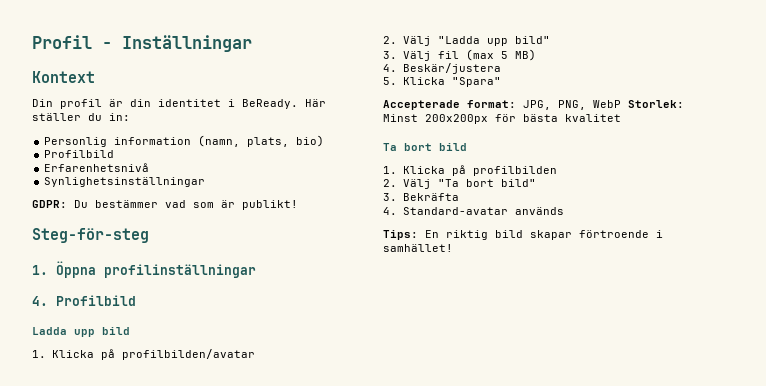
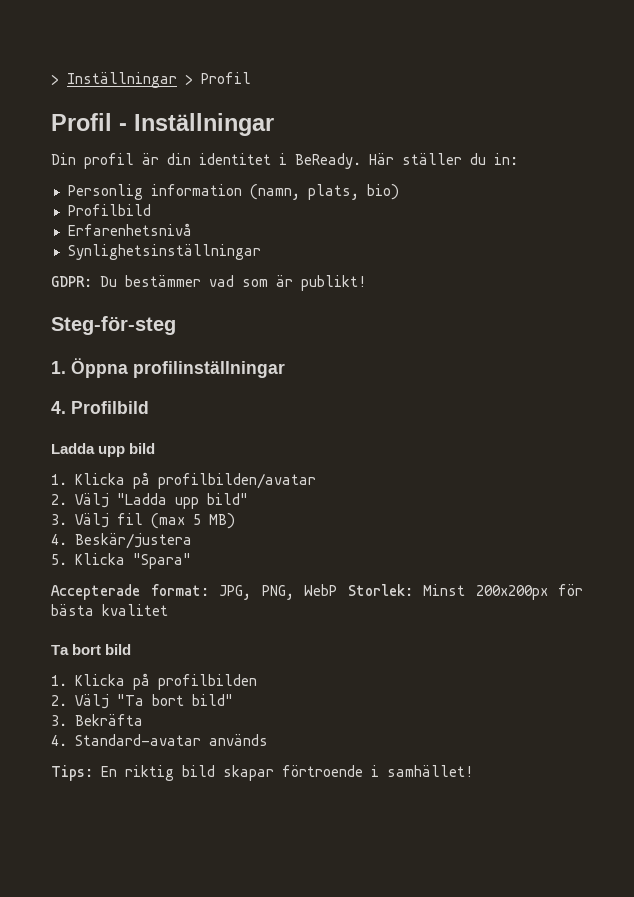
(32, 42) none -> [51,72,251,88] > Inställningar > Profil //
[32,71,95,83] // Kontext -> (274, 124) none

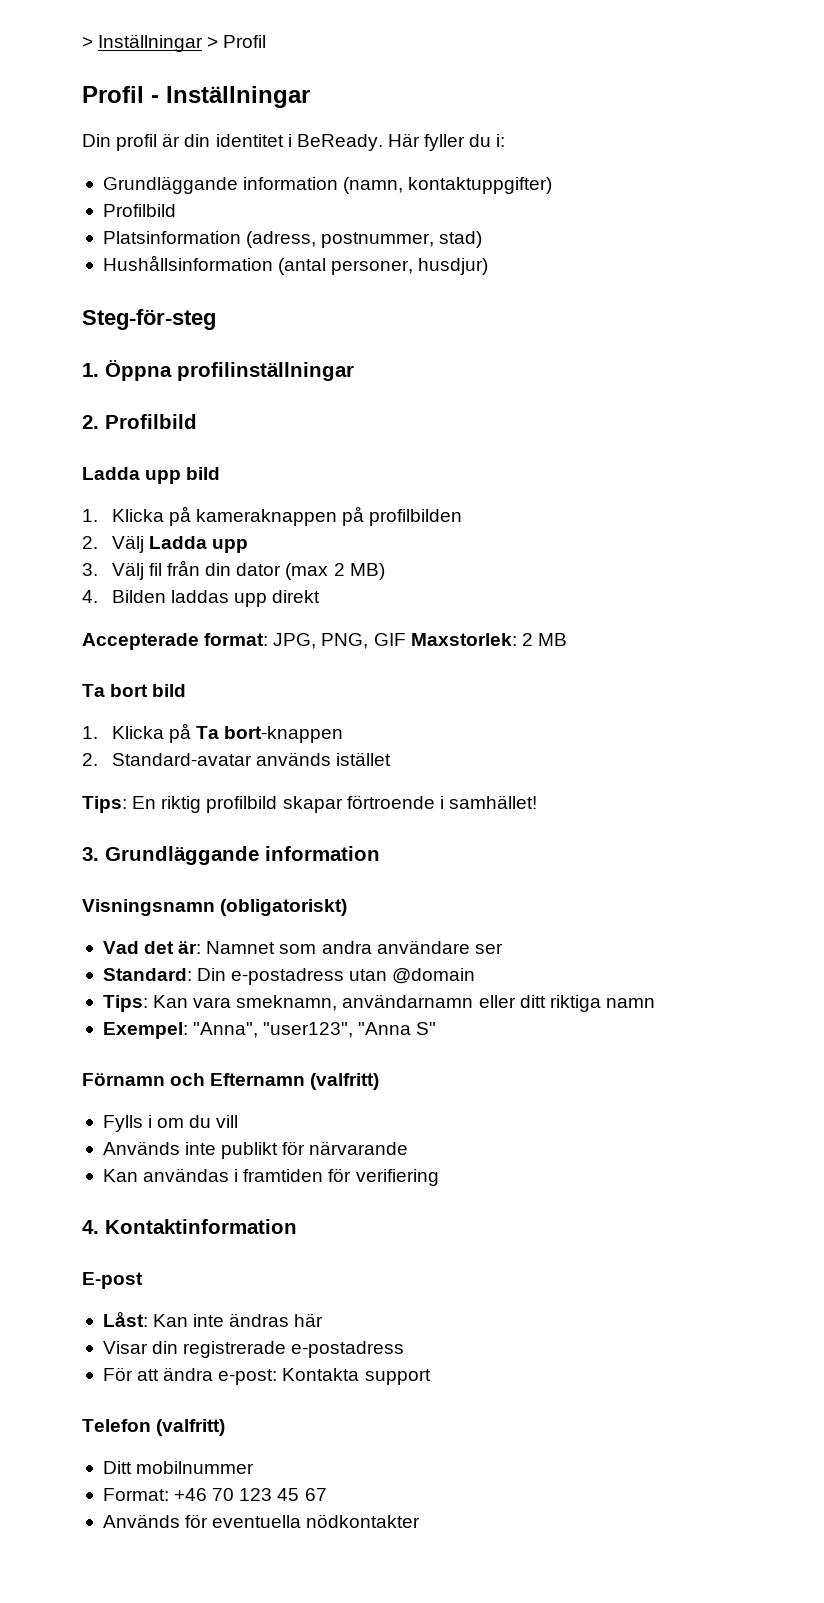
[402,153,518,165] [67,184,399,200] [67,204,151,216] [67,223,192,236] [67,244,261,260] [51,275,367,291] ställer du in: // Personlig information (namn, plats, bio) // Profilbild // Erfarenhetsnivå // Synlighetsinställningar // GDPR: Du bestämmer vad som är publikt! -> [424,134,506,151] [102,176,553,194] [102,204,176,217] [102,231,483,248] [102,255,489,275] fyller du i: // Grundläggande information (namn, kontaktuppgifter) // Profilbild // Platsinformation (adress, postnummer, stad) // Hushållsinformation (antal personer, husdjur)
[51,401,66,414] 4. -> [82,415,99,429] 2.
[157,473,316,489] [51,493,248,509] profilbilden/avatar // 2. Välj "Ladda upp bild" -> [196,506,463,526] [82,535,249,553] kameraknappen på profilbilden // 2. Välj Ladda upp
[150,513,235,529] [51,533,192,549] [51,553,191,569] [51,584,583,600] [51,604,168,616] (max 5 MB) // 4. Beskär/justera // 5. Klicka "Spara" // Accepterade format: JPG, PNG, WebP Storlek: Minst 200x200px för bästa kvalitet -> [167,560,385,580] [82,590,321,607] [82,633,567,650] från din dator (max 2 MB) // 4. Bilden laddas upp direkt // Accepterade format: JPG, PNG, GIF Maxstorlek: 2 MB
[157,674,257,690] [51,694,233,709] [51,714,143,726] [51,735,67,746] profilbilden // 2. Välj "Ta bort bild" // 3. Bekräfta // 4. -> [196,726,344,743] [82,753,98,766] Ta bort-knappen // 2.
(268, 740) none -> [336,752,392,766] istället
[182,765,215,777] bild -> [206,796,278,813] profilbild
(474, 771) none -> [82,846,380,865] [82,899,348,916] [102,940,503,954] [102,968,476,985] [102,994,655,1012] [102,1022,437,1039] [82,1073,380,1090] [102,1115,239,1132] [102,1141,409,1159] [102,1168,439,1186] [82,1219,297,1234] [82,1272,143,1289] [102,1312,324,1327] [102,1341,405,1358] [102,1367,431,1385] [82,1419,226,1436] [102,1461,255,1474] [102,1488,327,1501] [102,1514,421,1528] // 3. Grundläggande information // Visningsnamn (obligatoriskt) // Vad det är: Namnet som andra användare ser // Standard: Din e-postadress utan @domain // Tips: Kan vara smeknamn, användarnamn eller ditt riktiga namn // Exempel: "Anna", "user123", "Anna S" // Förnamn och Efternamn (valfritt) // Fylls i om du vill // Används inte publikt för närvarande // Kan användas i framtiden för verifiering // 4. Kontaktinformation // E-post // Låst: Kan inte ändras här // Visar din registrerade e-postadress // För att ändra e-post: Kontakta support // Telefon (valfritt) // Ditt mobilnummer // Format: +46 70 123 45 67 // Används för eventuella nödkontakter

